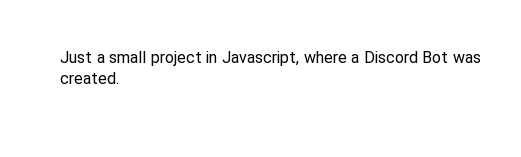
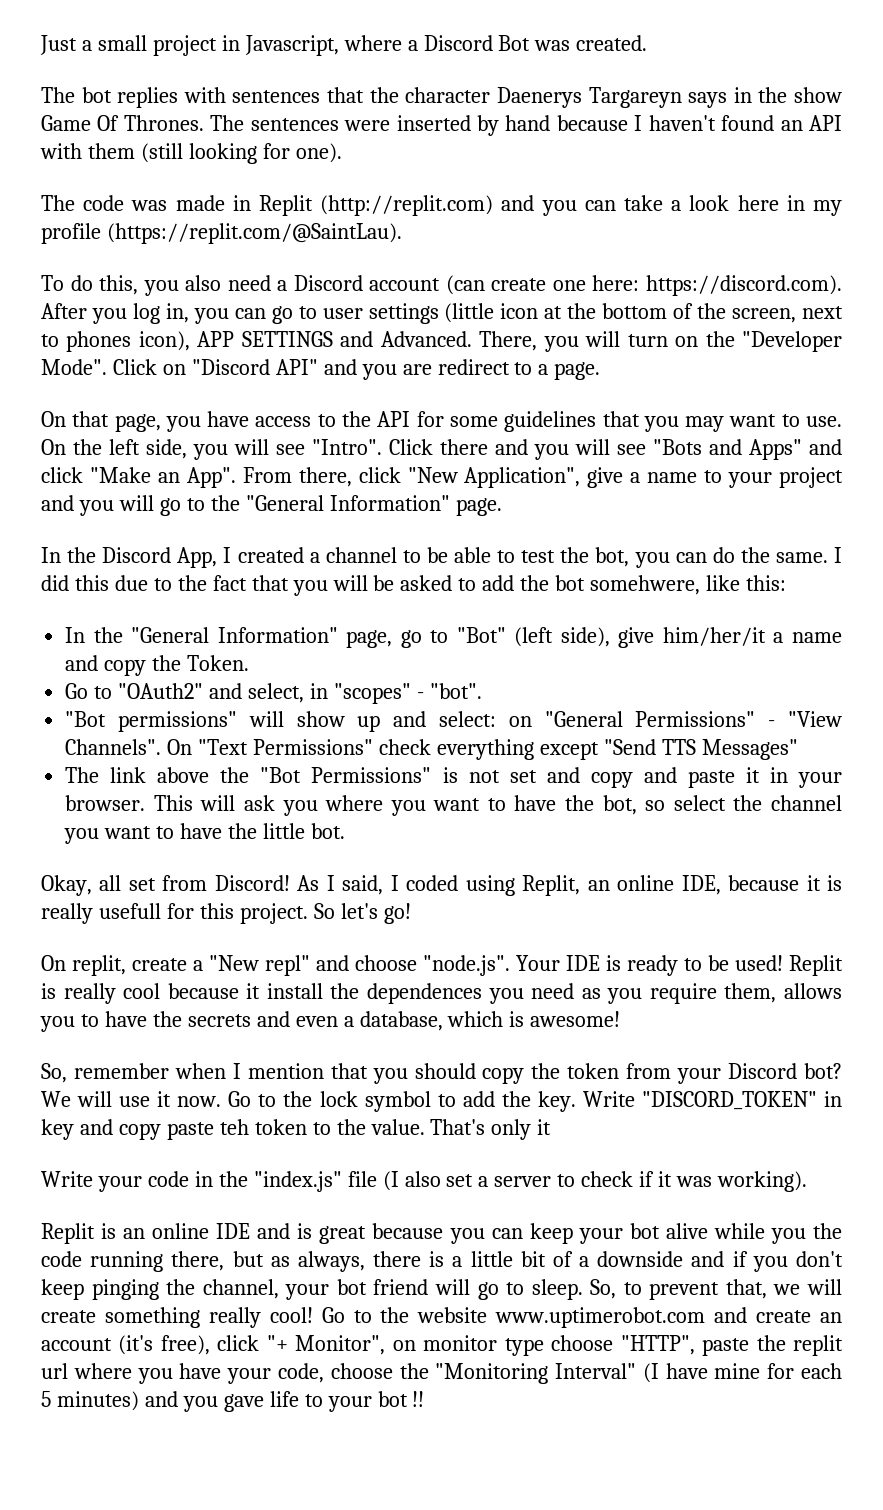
(119, 78) none -> [41,87,843,108] [41,115,843,136] [40,143,342,164] [41,195,843,216] [41,223,402,244] [41,275,842,296] [41,303,844,324] [41,331,842,352] [41,359,601,380] [41,411,842,432] [41,439,842,460] [41,467,844,488] [41,495,502,516] [41,547,843,568] [41,575,786,596] [65,627,842,648] [65,655,250,676] [65,683,482,704] [65,711,842,732] [65,739,798,760] [65,767,842,788] [65,795,843,816] [64,823,345,844] [41,875,843,896] [41,903,411,924] [41,955,843,976] [41,983,842,1004] [40,1011,621,1032] [41,1063,843,1084] [41,1091,842,1112] [41,1119,552,1140] [41,1171,807,1192] [41,1223,842,1244] [41,1251,843,1272] [41,1279,842,1300] [41,1307,842,1328] [41,1335,843,1356] [41,1363,843,1384] [41,1391,425,1412] // The bot replies with sentences that the character Daenerys Targareyn says in the show Game Of Thrones. The sentences were inserted by hand because I haven't found an API with them (still looking for one). // The code was made in Replit (http://replit.com) and you can take a look here in my profile (https://replit.com/@SaintLau). // To do this, you also need a Discord account (can create one here: https://discord.com). After you log in, you can go to user settings (little icon at the bottom of the screen, next to phones icon), APP SETTINGS and Advanced. There, you will turn on the "Developer Mode". Click on "Discord API" and you are redirect to a page. // On that page, you have access to the API for some guidelines that you may want to use. On the left side, you will see "Intro". Click there and you will see "Bots and Apps" and click "Make an App". From there, click "New Application", give a name to your project and you will go to the "General Information" page. // In the Discord App, I created a channel to be able to test the bot, you can do the same. I did this due to the fact that you will be asked to add the bot somehwere, like this: // In the "General Information" page, go to "Bot" (left side), give him/her/it a name and copy the Token. // Go to "OAuth2" and select, in "scopes" - "bot". // "Bot permissions" will show up and select: on "General Permissions" - "View Channels". On "Text Permissions" check everything except "Send TTS Messages" // The link above the "Bot Permissions" is not set and copy and paste it in your browser. This will ask you where you want to have the bot, so select the channel you want to have the little bot. // Okay, all set from Discord! As I said, I coded using Replit, an online IDE, because it is really usefull for this project. So let's go! // On replit, create a "New repl" and choose "node.js". Your IDE is ready to be used! Replit is really cool because it install the dependences you need as you require them, allows you to have the secrets and even a database, which is awesome! // So, remember when I mention that you should copy the token from your Discord bot? We will use it now. Go to the lock symbol to add the key. Write "DISCORD_TOKEN" in key and copy paste teh token to the value. That's only it // Write your code in the "index.js" file (I also set a server to check if it was working). // Replit is an online IDE and is great because you can keep your bot alive while you the code running there, but as always, there is a little bit of a downside and if you don't keep pinging the channel, your bot friend will go to sleep. So, to prevent that, we will create something really cool! Go to the website www.uptimerobot.com and create an account (it's free), click "+ Monitor", on monitor type choose "HTTP", paste the replit url where you have your code, choose the "Monitoring Interval" (I have mine for each 5 minutes) and you gave life to your bot !!

